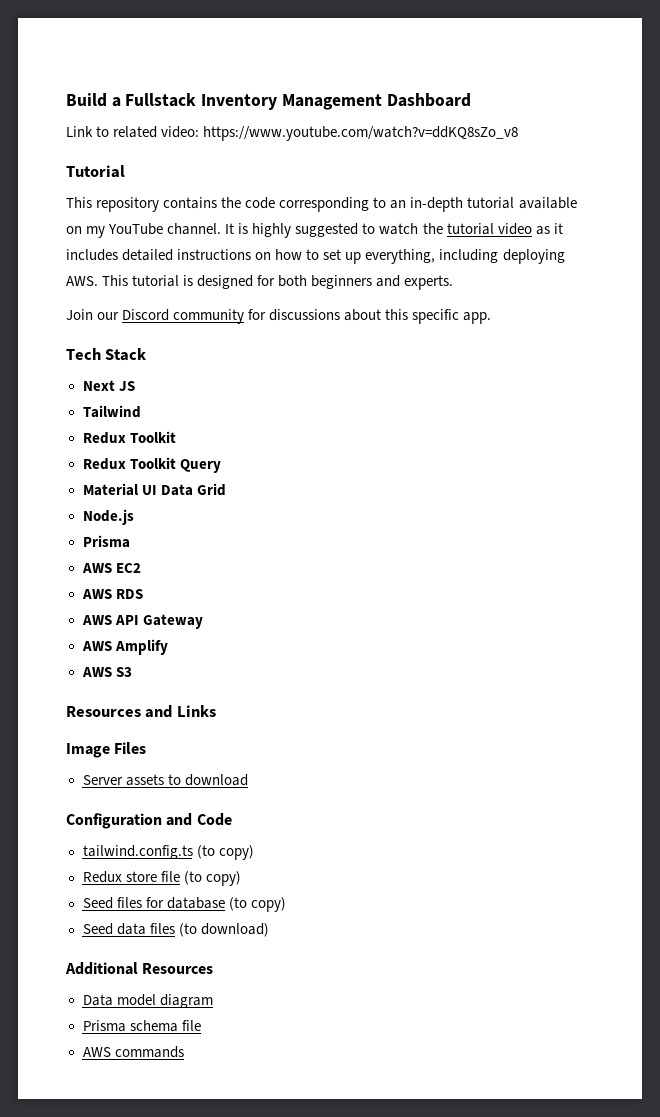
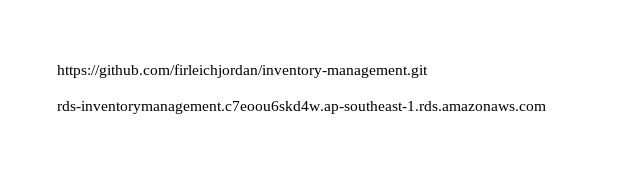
[66,93,471,110] [66,126,519,141] [66,165,125,178] [66,197,577,212] [66,223,563,238] [66,249,565,264] [66,275,454,290] [66,309,492,324] [66,348,147,361] [82,380,135,391] [82,405,141,418] [82,431,176,444] [82,457,221,473] [82,483,226,496] [82,509,134,525] [82,535,130,548] [81,563,141,573] [81,589,143,599] [81,614,203,629] [81,639,168,655] [81,667,132,677] [66,705,216,718] [66,742,147,758] [82,774,248,786] [66,813,232,829] [82,845,254,860] [82,871,241,886] [82,897,286,912] [82,923,269,937] [65,962,214,975] [82,994,213,1008] [82,1020,201,1032] [82,1046,184,1058] Build a Fullstack Inventory Management Dashboard // Link to related video: https://www.youtube.com/watch?v=ddKQ8sZo_v8 // Tutorial // This repository contains the code corresponding to an in-depth tutorial available on my YouTube channel. It is highly suggested to watch the tutorial video as it includes detailed instructions on how to set up everything, including deploying AWS. This tutorial is designed for both beginners and experts. // Join our Discord community for discussions about this specific app. // Tech Stack // Next JS // Tailwind // Redux Toolkit // Redux Toolkit Query // Material UI Data Grid // Node.js // Prisma // AWS EC2 // AWS RDS // AWS API Gateway // AWS Amplify // AWS S3 // Resources and Links // Image Files // Server assets to download // Configuration and Code // tailwind.config.ts (to copy) // Redux store file (to copy) // Seed files for database (to copy) // Seed data files (to download) // Additional Resources // Data model diagram // Prisma schema file // AWS commands -> [57,64,428,78] [57,101,546,114] https://github.com/firleichjordan/inventory-management.git // rds-inventorymanagement.c7eoou6skd4w.ap-southeast-1.rds.amazonaws.com

